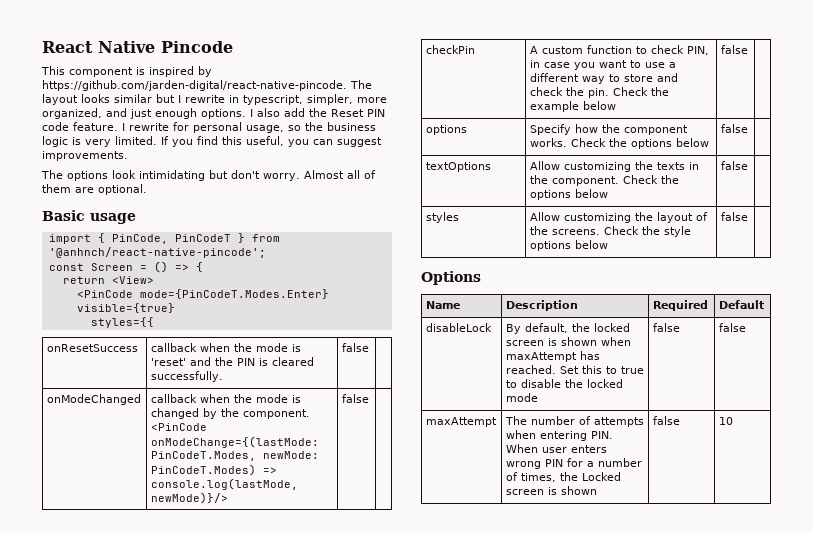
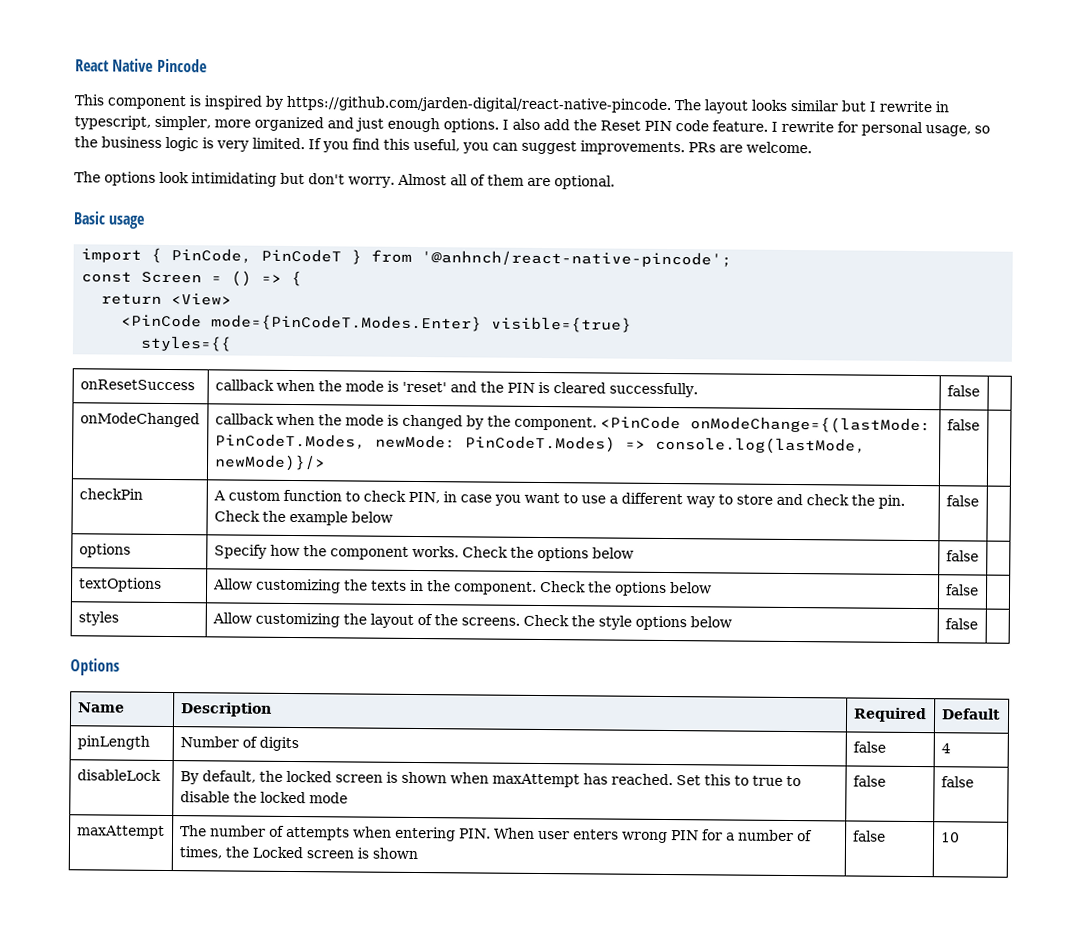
[42,108,102,119] organized, -> [253,116,324,132] organized
(128, 156) none -> [688,141,812,154] PRs are welcome.
(764, 304) none -> [76,735,150,750] [179,736,299,752] [852,741,886,753] [940,743,951,754] // pinLength | Number of digits | false | 4

